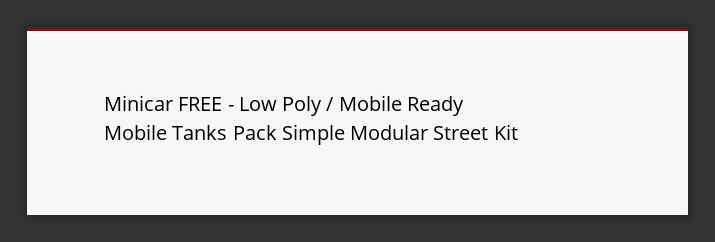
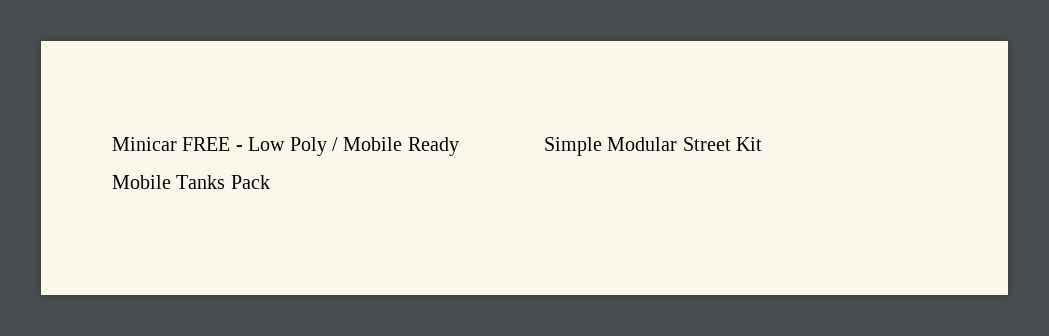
(277, 132) none -> (270, 182) //

